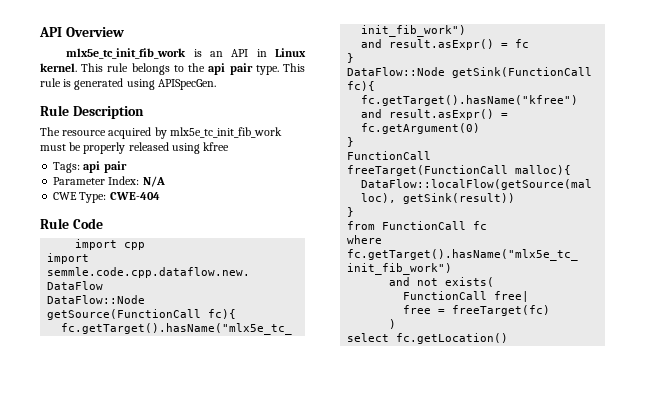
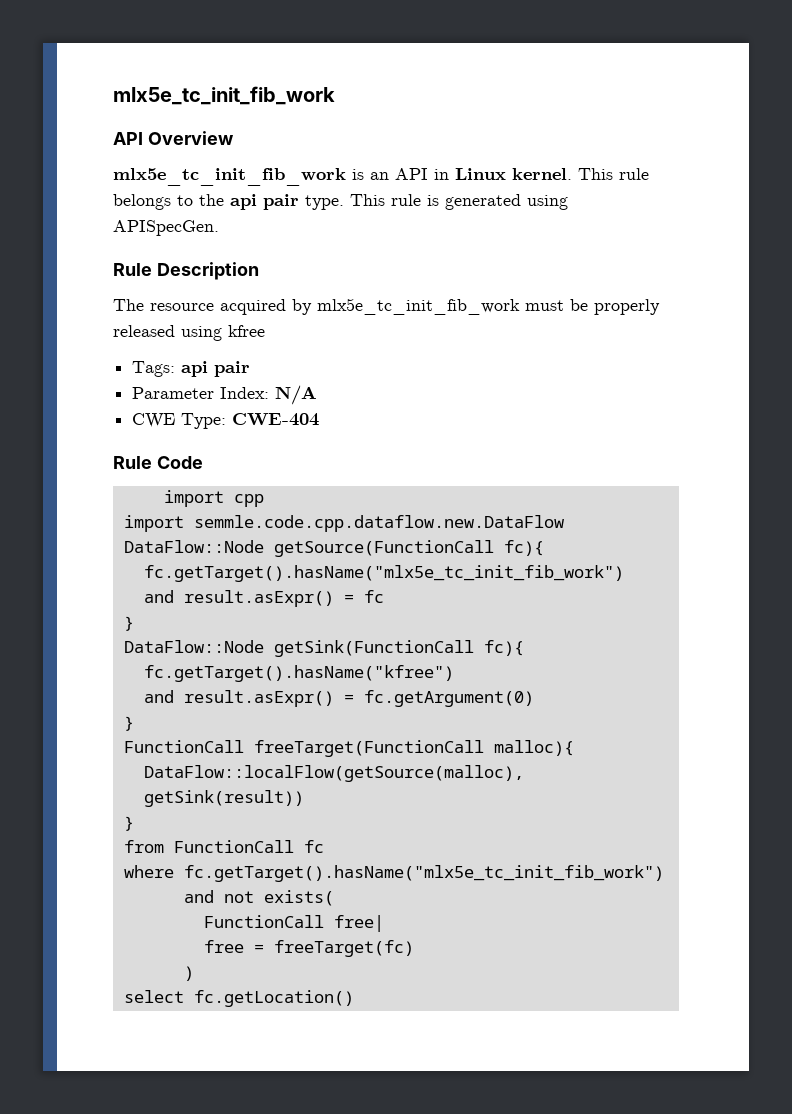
(39, 32) none -> [113,86,335,105] mlx5e_tc_init_fib_work //

